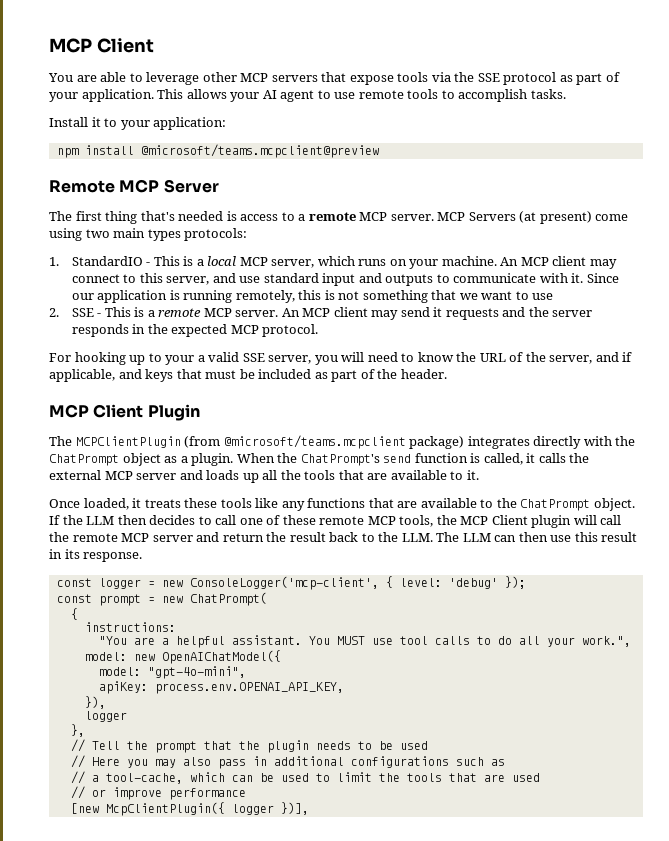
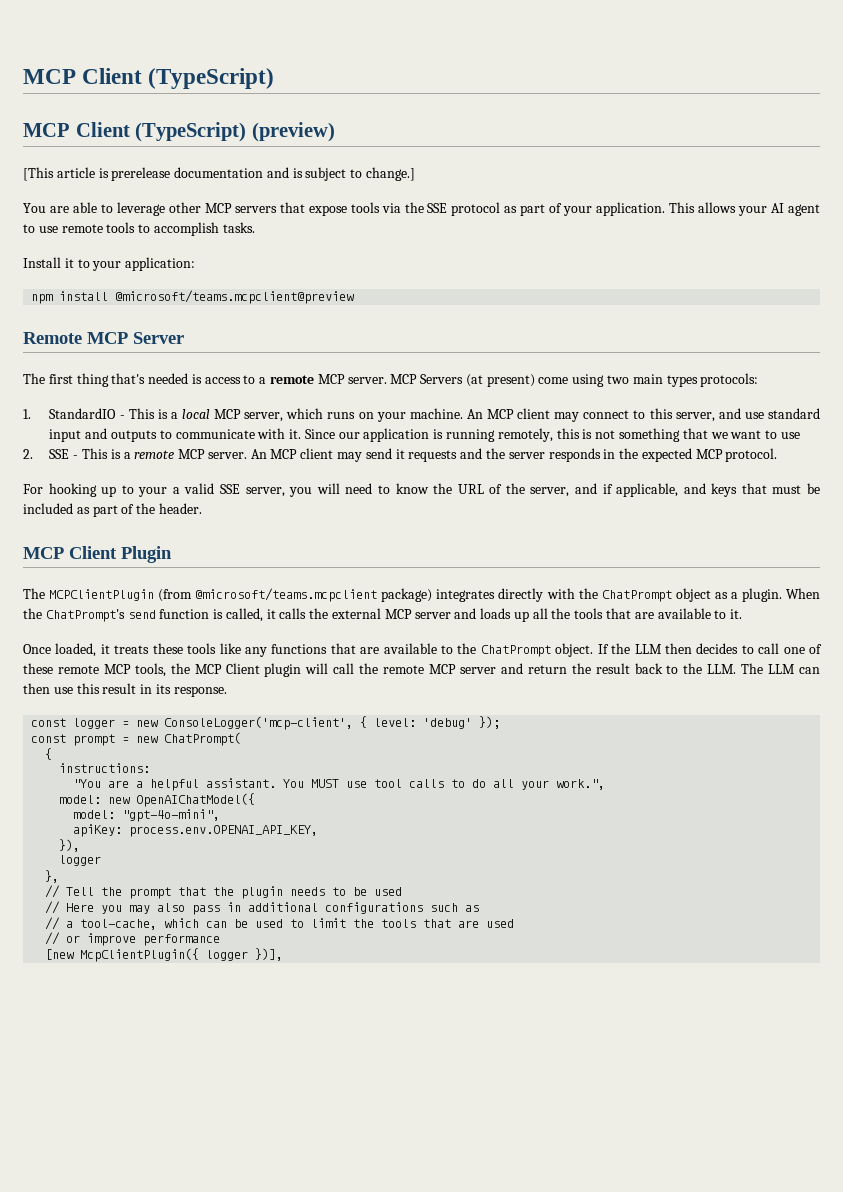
[49,38,154,53] MCP Client -> [23,68,275,89] [23,122,335,142] [23,167,416,181] MCP Client (TypeScript) // MCP Client (TypeScript) (preview) // [This article is prerelease documentation and is subject to change.]

